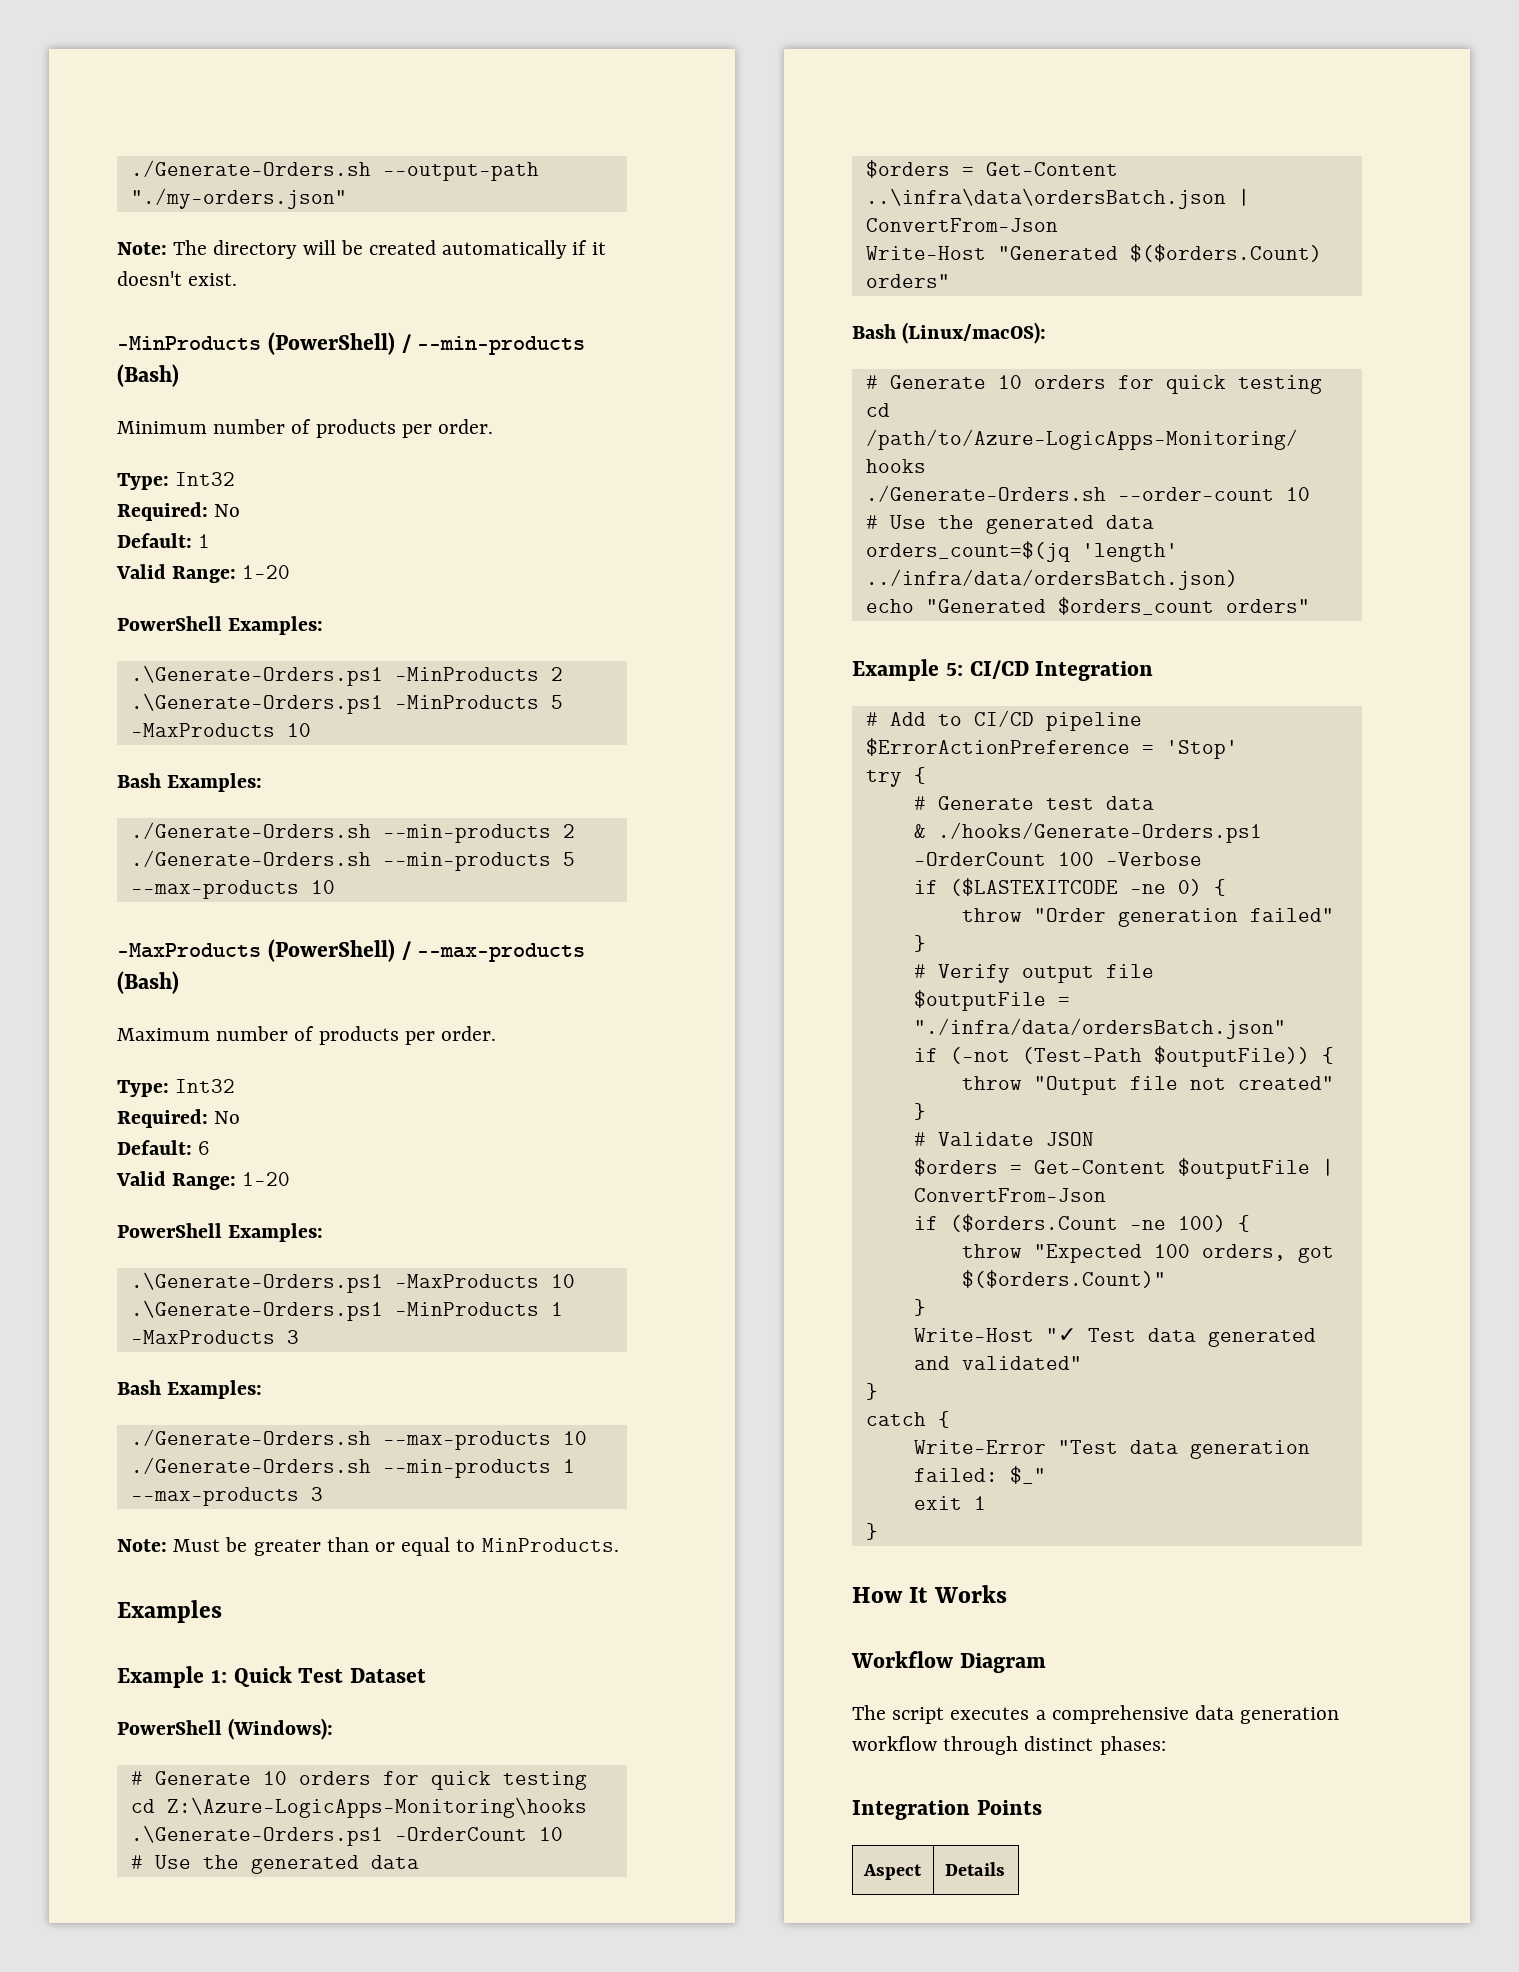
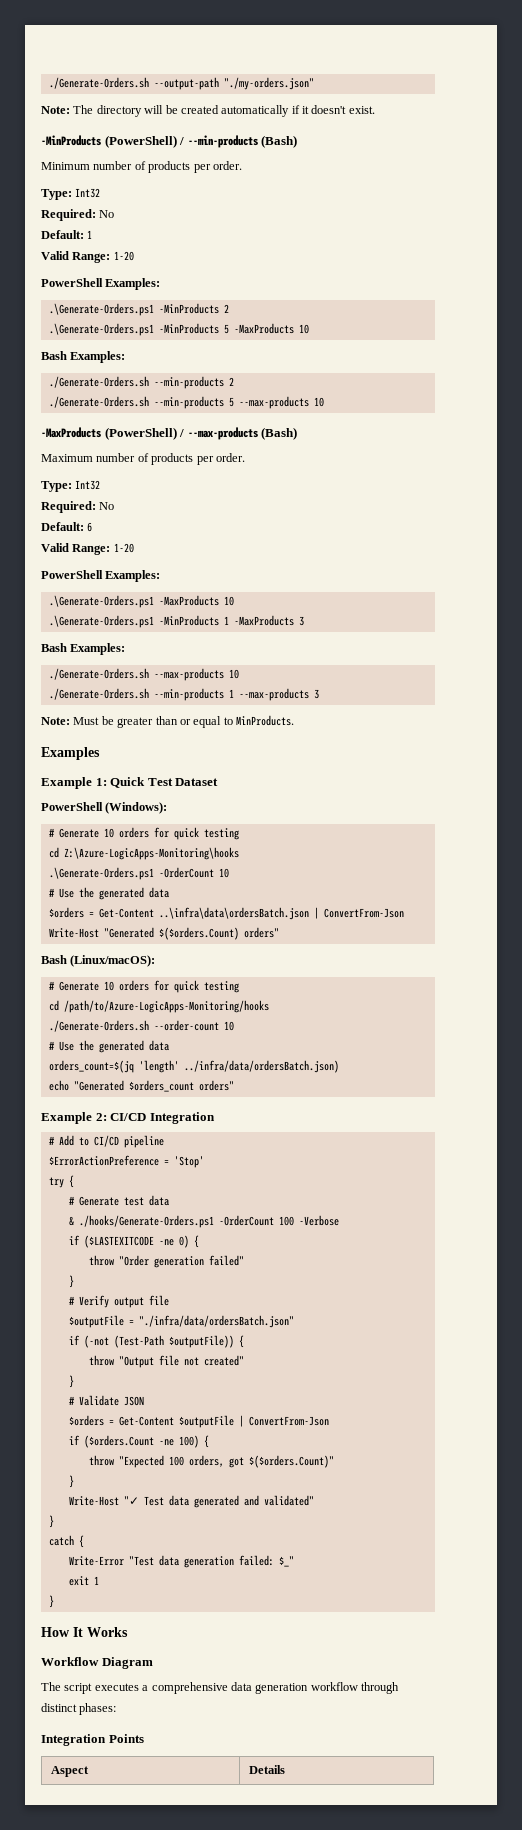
[945,663,963,676] 5: -> [95,1113,107,1121] 2:

